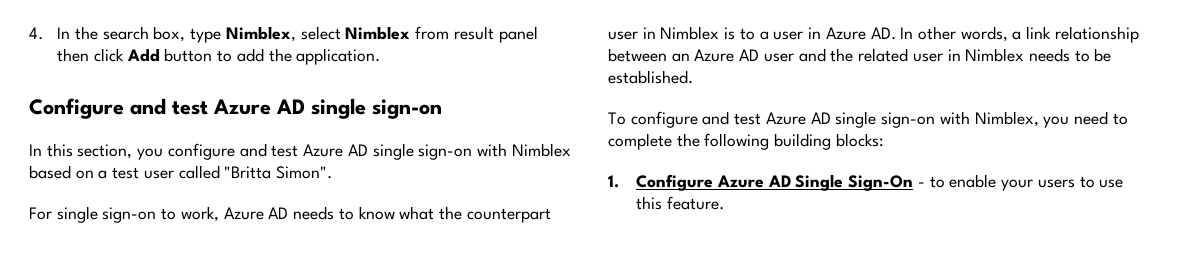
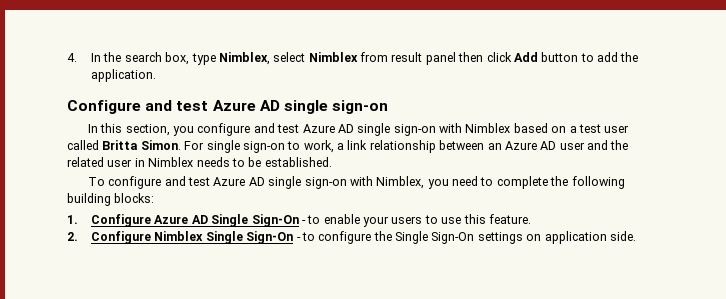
[224,166,333,179] "Britta Simon". // -> [102,140,181,150] Britta Simon.
[223,206,551,223] [608,26,1008,42] Azure AD needs to know what the counterpart user in Nimblex is to a user in Azure AD. In other words, -> (334, 146) none
(725, 203) none -> [67,231,636,244] // 2. Configure Nimblex Single Sign-On - to configure the Single Sign-On settings on application side.

